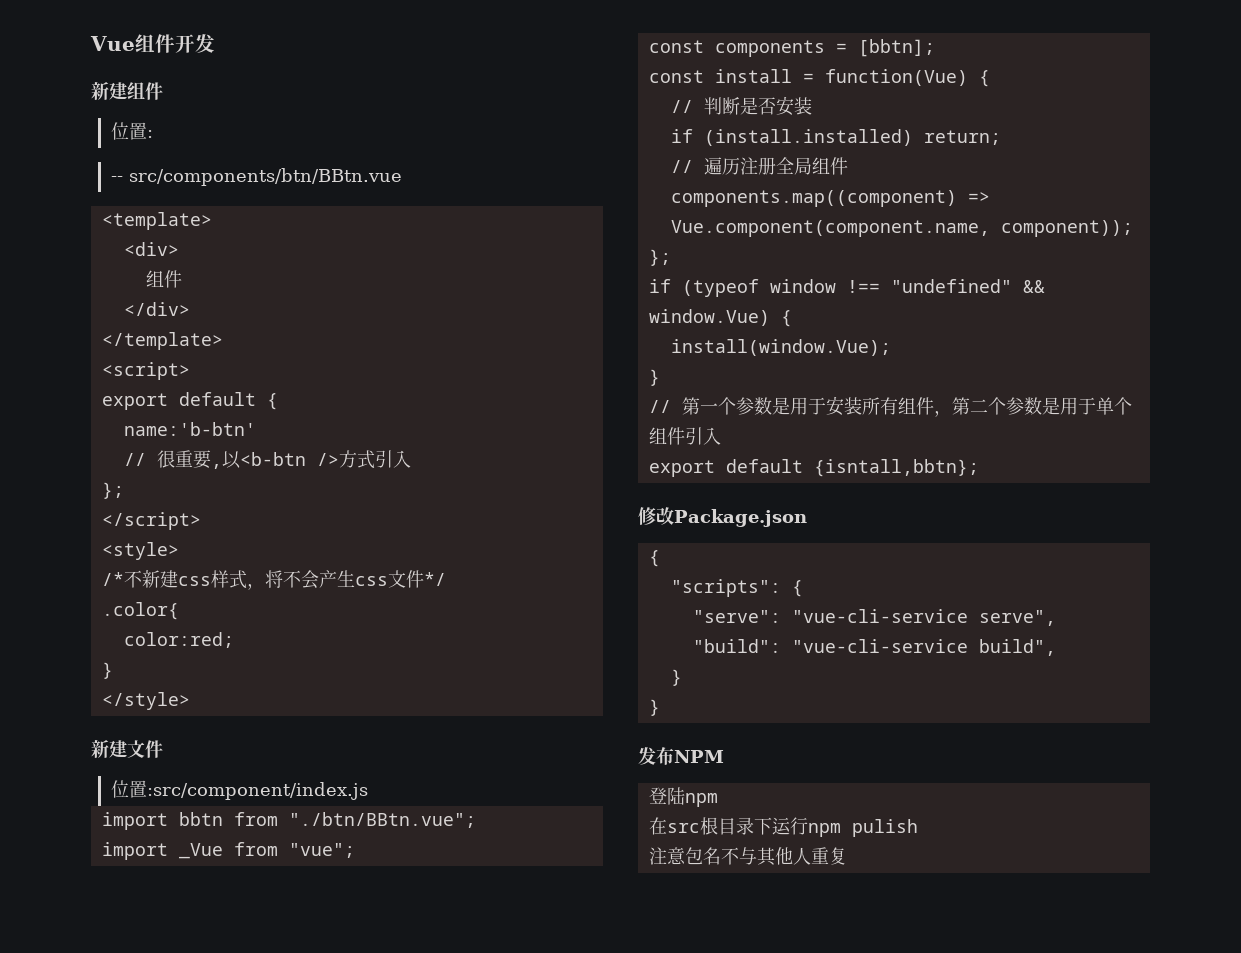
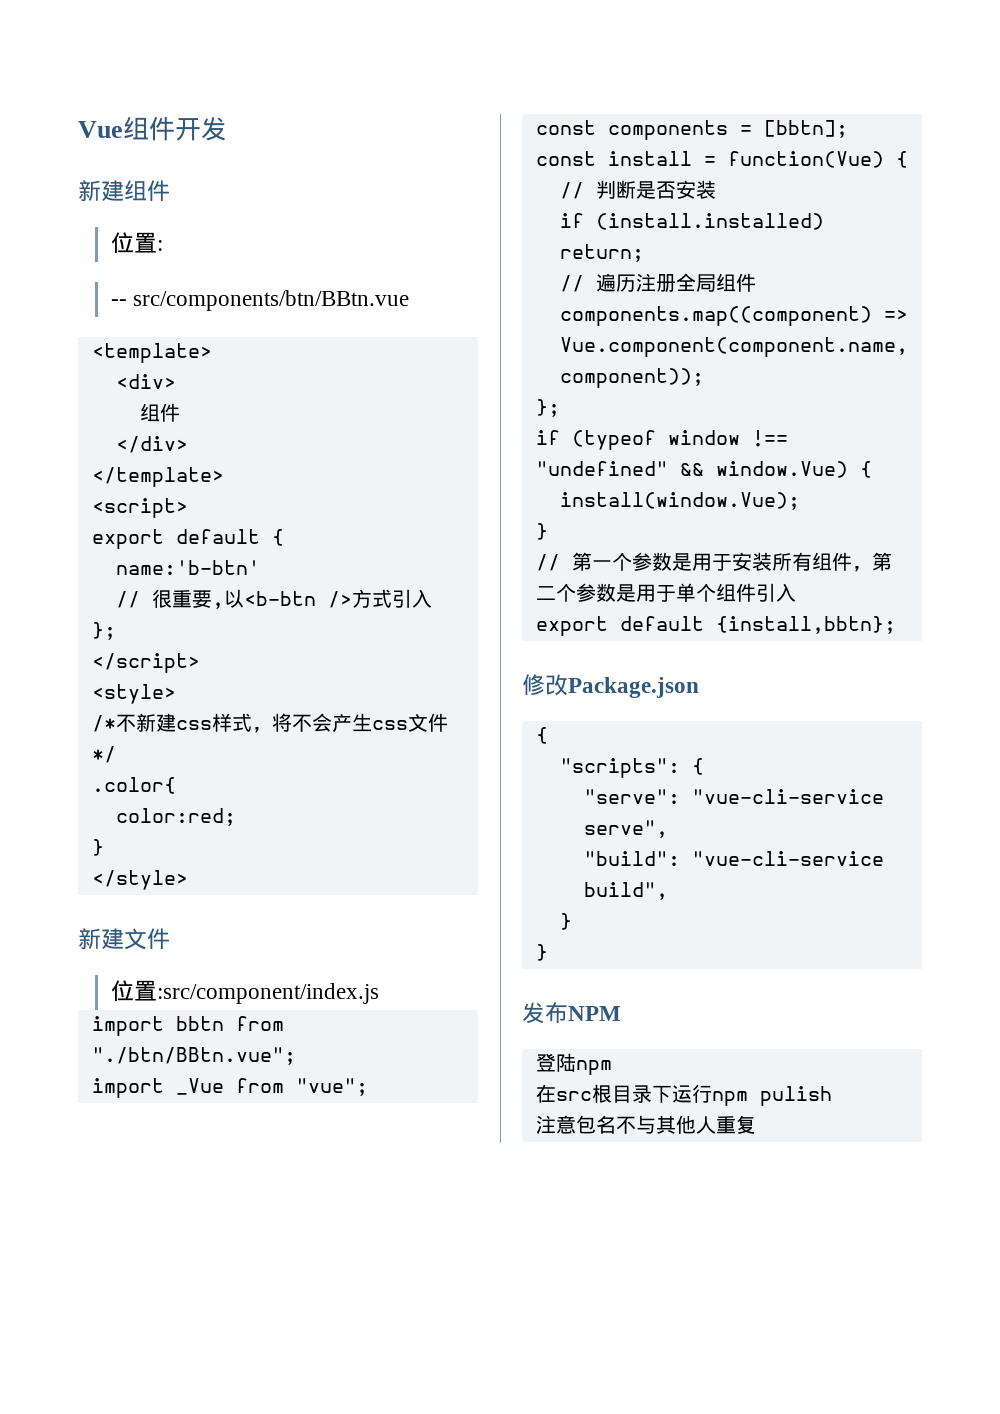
[813,459,979,477] {isntall,bbtn}; -> [715,616,896,634] {install,bbtn};

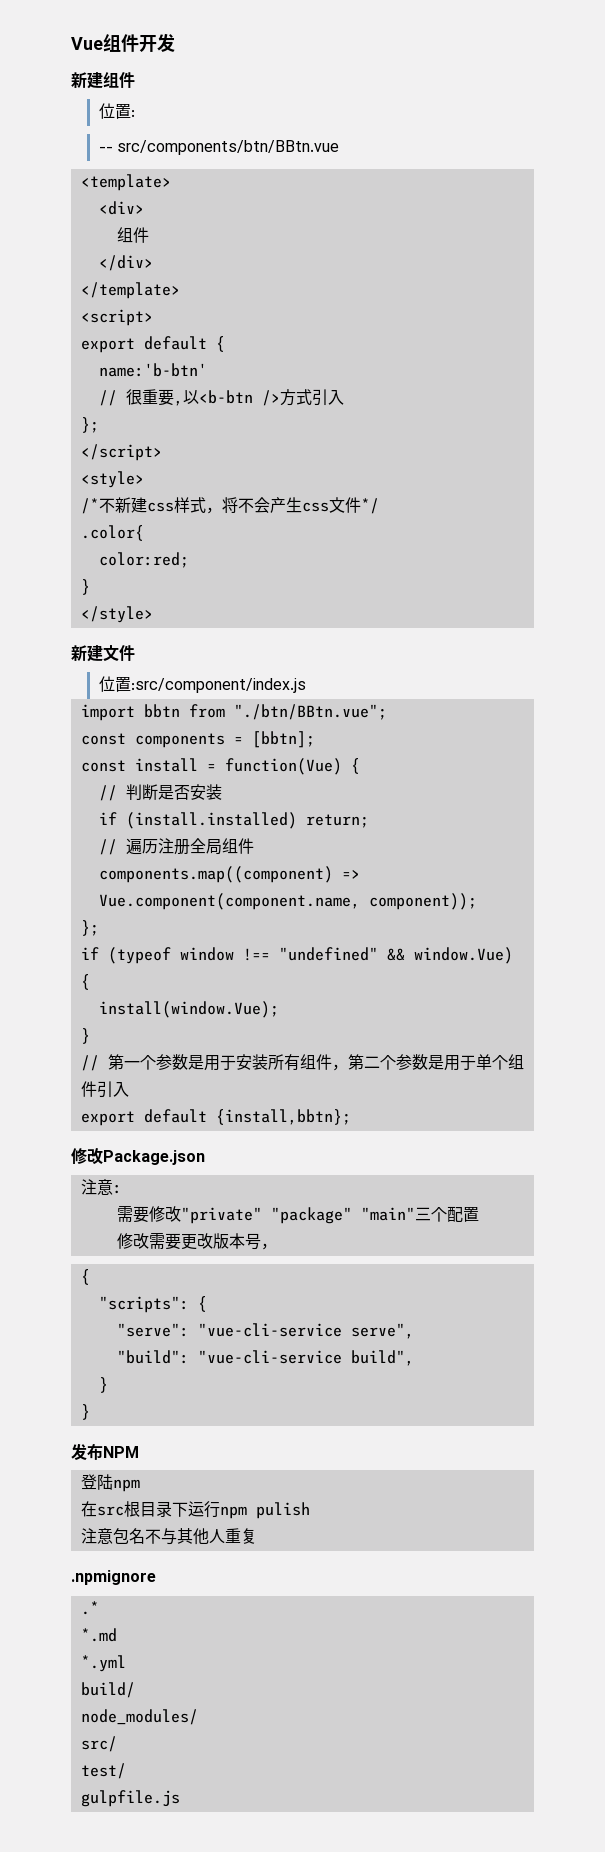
[91,1078,368,1098] // import _Vue from "vue"; -> (387, 712) none
(699, 687) none -> [80,1179,122,1195] [116,1206,479,1224] [116,1233,277,1250] // 注意: // 需要修改"private" "package" "main"三个配置 // 修改需要更改版本号，
(756, 1124) none -> [71,1570,156,1585] [80,1601,99,1615] [80,1628,117,1642] [80,1655,126,1672] [80,1682,135,1698] [80,1709,198,1725] [80,1736,117,1752] [80,1763,126,1779] [80,1790,180,1807] // .npmignore // .* // *.md // *.yml // build/ // node_modules/ // src/ // test/ // gulpfile.js

